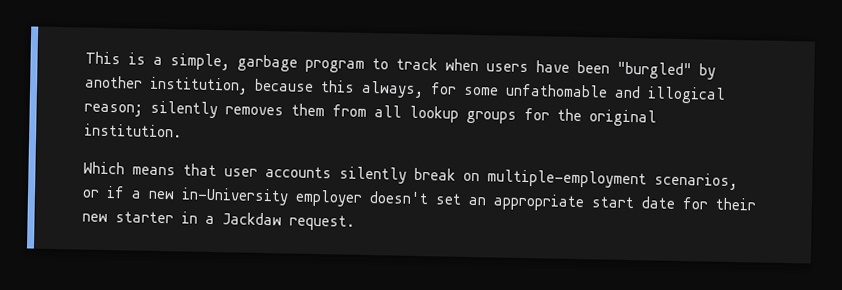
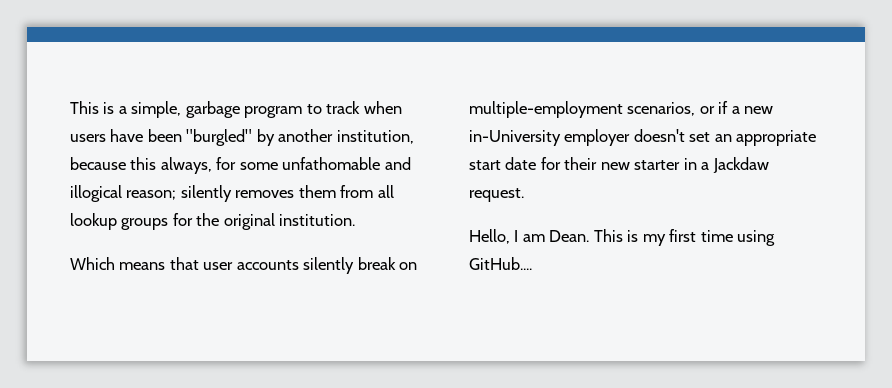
(355, 222) none -> [469,229,776,246] [469,257,532,270] // Hello, I am Dean. This is my first time using GitHub....

